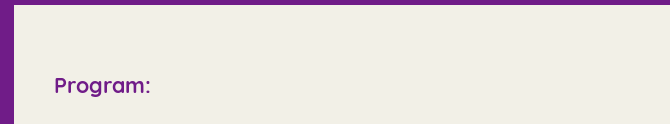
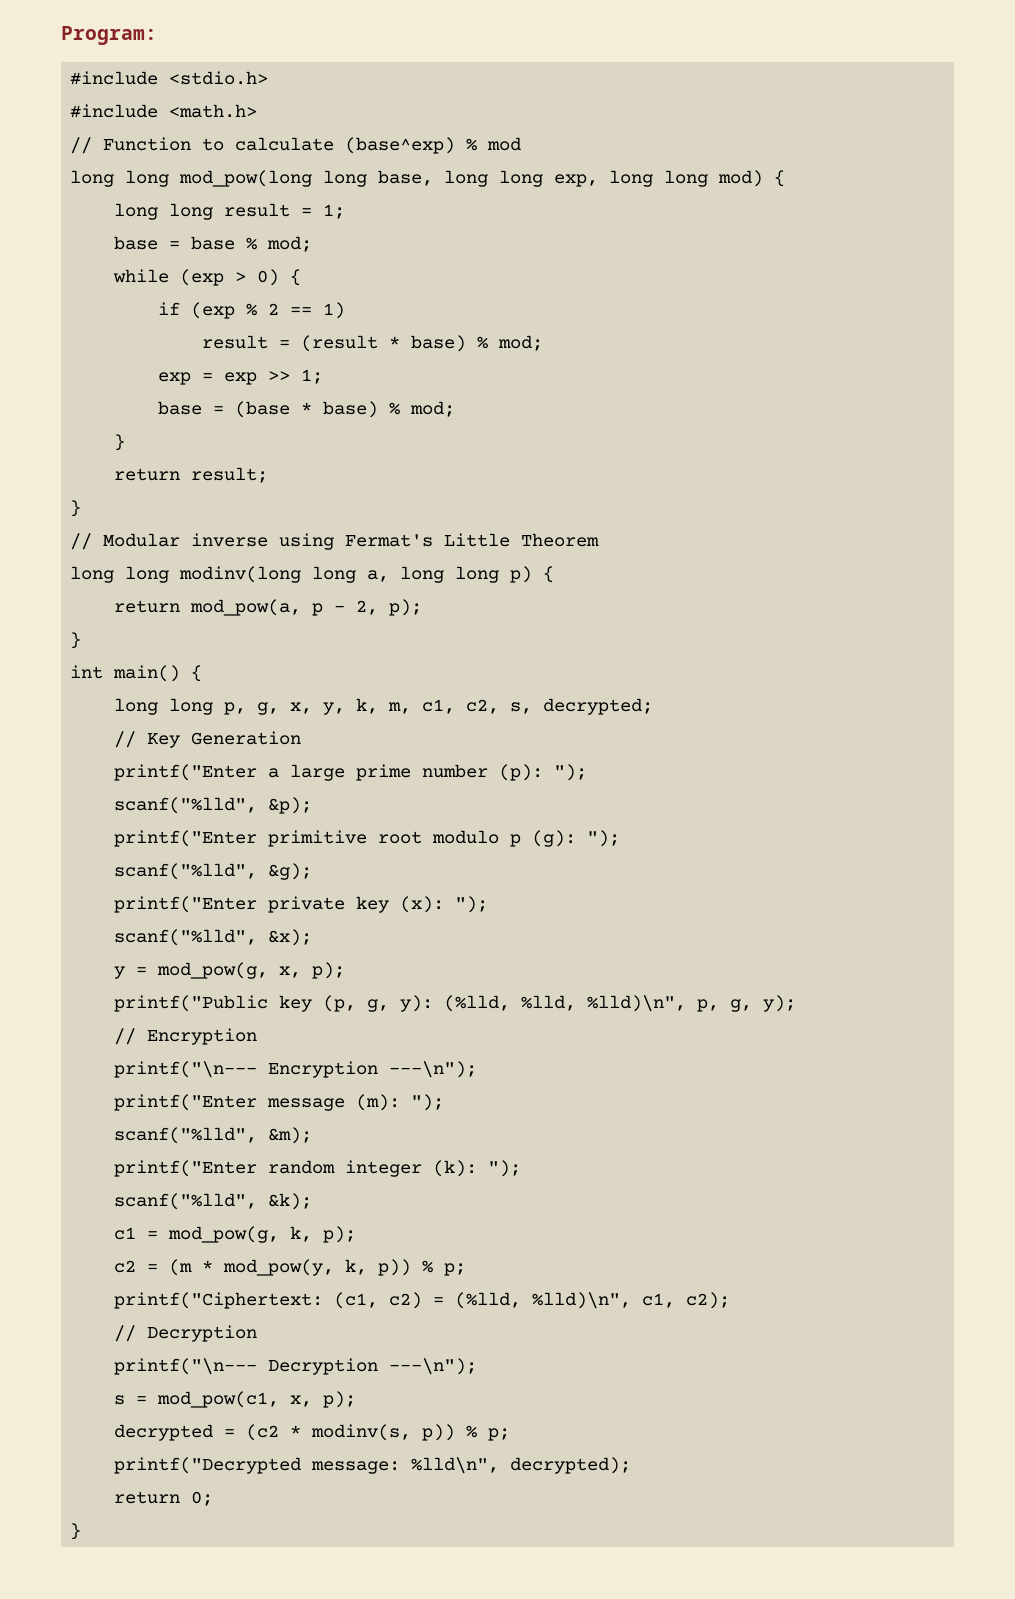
(151, 87) none -> [70,71,269,85] [70,104,258,118] [70,137,522,154] [70,170,786,187] [114,203,346,220] [114,236,313,252] [113,269,302,286] [158,302,346,319] [202,335,544,352] [158,369,324,385] [158,401,456,418] [114,434,126,451] [114,467,269,483] [70,500,82,517] [70,533,600,550] [70,566,555,583] [114,599,423,616] [70,632,82,649] [70,665,203,682] [114,698,654,715] [114,731,302,748] [114,764,588,781] [114,797,313,814] [114,830,621,847] [114,863,313,880] [114,896,489,913] [114,929,313,946] [114,962,346,979] [114,995,797,1012] [114,1028,258,1045] [114,1061,478,1078] [114,1094,445,1111] [114,1127,313,1144] [114,1160,522,1177] [114,1193,313,1210] [114,1226,357,1243] [114,1259,467,1276] [114,1292,731,1309] [114,1325,258,1342] [114,1358,478,1375] [114,1391,357,1408] [114,1424,511,1441] [114,1457,632,1474] [114,1491,214,1506] [70,1523,82,1540] // #include <stdio.h> // #include <math.h> // // Function to calculate (base^exp) % mod // long long mod_pow(long long base, long long exp, long long mod) { // long long result = 1; // base = base % mod; // while (exp > 0) { // if (exp % 2 == 1) // result = (result * base) % mod; // exp = exp >> 1; // base = (base * base) % mod; // } // return result; // } // // Modular inverse using Fermat's Little Theorem // long long modinv(long long a, long long p) { // return mod_pow(a, p - 2, p); // } // int main() { // long long p, g, x, y, k, m, c1, c2, s, decrypted; // // Key Generation // printf("Enter a large prime number (p): "); // scanf("%lld", &p); // printf("Enter primitive root modulo p (g): "); // scanf("%lld", &g); // printf("Enter private key (x): "); // scanf("%lld", &x); // y = mod_pow(g, x, p); // printf("Public key (p, g, y): (%lld, %lld, %lld)\n", p, g, y); // // Encryption // printf("\n--- Encryption ---\n"); // printf("Enter message (m): "); // scanf("%lld", &m); // printf("Enter random integer (k): "); // scanf("%lld", &k); // c1 = mod_pow(g, k, p); // c2 = (m * mod_pow(y, k, p)) % p; // printf("Ciphertext: (c1, c2) = (%lld, %lld)\n", c1, c2); // // Decryption // printf("\n--- Decryption ---\n"); // s = mod_pow(c1, x, p); // decrypted = (c2 * modinv(s, p)) % p; // printf("Decrypted message: %lld\n", decrypted); // return 0; // }

